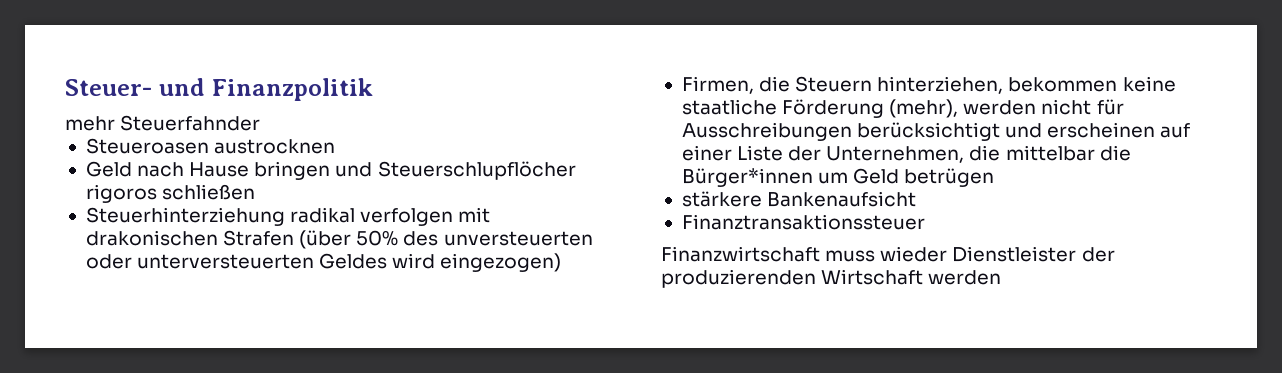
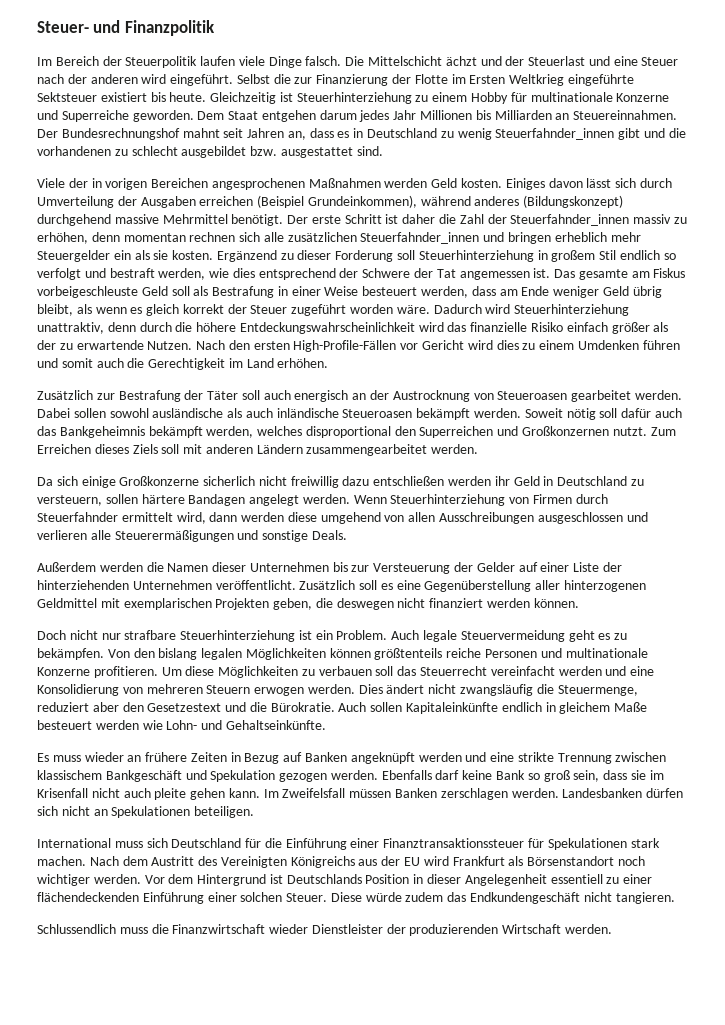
[65,115,261,131] [85,138,336,154] [85,161,576,180] [85,184,256,203] [85,207,491,226] [85,230,593,249] [85,253,562,272] [681,76,1176,94] [681,99,1124,118] [681,122,1191,141] [681,145,1131,163] [681,168,995,187] [681,191,917,207] [681,214,925,230] [661,246,876,262] mehr Steuerfahnder // Steueroasen austrocknen // Geld nach Hause bringen und Steuerschlupflöcher rigoros schließen // Steuerhinterziehung radikal verfolgen mit drakonischen Strafen (über 50% des unversteuerten oder unterversteuerten Geldes wird eingezogen) // Firmen, die Steuern hinterziehen, bekommen keine staatliche Förderung (mehr), werden nicht für Ausschreibungen berücksichtigt und erscheinen auf einer Liste der Unternehmen, die mittelbar die Bürger*innen um Geld betrügen // stärkere Bankenaufsicht // Finanztransaktionssteuer // Finanzwirtschaft muss -> [37,56,679,68] [37,74,634,86] [37,92,670,104] [37,110,678,122] [37,128,686,140] [37,146,383,158] [37,178,672,190] [37,195,624,208] [37,214,687,226] [37,232,641,244] [37,250,676,262] [37,268,686,280] [37,286,662,298] [37,304,630,316] [37,322,669,334] [37,340,680,352] [37,358,329,370] [37,390,682,402] [37,408,682,420] [37,426,676,438] [37,444,479,456] [37,476,644,488] [37,494,608,506] [37,512,648,524] [37,530,347,542] [37,562,622,574] [37,580,647,592] [37,598,579,610] [37,630,628,642] [37,648,648,660] [37,666,655,678] [37,684,638,696] [37,702,648,714] [37,720,326,730] [37,752,667,764] [37,770,664,782] [37,788,684,800] [37,806,255,818] [37,838,660,850] [37,856,645,868] [37,874,653,886] [37,892,675,904] [37,924,266,934] Im Bereich der Steuerpolitik laufen viele Dinge falsch. Die Mittelschicht ächzt und der Steuerlast und eine Steuer nach der anderen wird eingeführt. Selbst die zur Finanzierung der Flotte im Ersten Weltkrieg eingeführte Sektsteuer existiert bis heute. Gleichzeitig ist Steuerhinterziehung zu einem Hobby für multinationale Konzerne und Superreiche geworden. Dem Staat entgehen darum jedes Jahr Millionen bis Milliarden an Steuereinnahmen. Der Bundesrechnungshof mahnt seit Jahren an, dass es in Deutschland zu wenig Steuerfahnder_innen gibt und die vorhandenen zu schlecht ausgebildet bzw. ausgestattet sind. // Viele der in vorigen Bereichen angesprochenen Maßnahmen werden Geld kosten. Einiges davon lässt sich durch Umverteilung der Ausgaben erreichen (Beispiel Grundeinkommen), während anderes (Bildungskonzept) durchgehend massive Mehrmittel benötigt. Der erste Schritt ist daher die Zahl der Steuerfahnder_innen massiv zu erhöhen, denn momentan rechnen sich alle zusätzlichen Steuerfahnder_innen und bringen erheblich mehr Steuergelder ein als sie kosten. Ergänzend zu dieser Forderung soll Steuerhinterziehung in großem Stil endlich so verfolgt und bestraft werden, wie dies entsprechend der Schwere der Tat angemessen ist. Das gesamte am Fiskus vorbeigeschleuste Geld soll als Bestrafung in einer Weise besteuert werden, dass am Ende weniger Geld übrig bleibt, als wenn es gleich korrekt der Steuer zugeführt worden wäre. Dadurch wird Steuerhinterziehung unattraktiv, denn durch die höhere Entdeckungswahrscheinlichkeit wird das finanzielle Risiko einfach größer als der zu erwartende Nutzen. Nach den ersten High-Profile-Fällen vor Gericht wird dies zu einem Umdenken führen und somit auch die Gerechtigkeit im Land erhöhen. // Zusätzlich zur Bestrafung der Täter soll auch energisch an der Austrocknung von Steueroasen gearbeitet werden. Dabei sollen sowohl ausländische als auch inländische Steueroasen bekämpft werden. Soweit nötig soll dafür auch das Bankgeheimnis bekämpft werden, welches disproportional den Superreichen und Großkonzernen nutzt. Zum Erreichen dieses Ziels soll mit anderen Ländern zusammengearbeitet werden. // Da sich einige Großkonzerne sicherlich nicht freiwillig dazu entschließen werden ihr Geld in Deutschland zu versteuern, sollen härtere Bandagen angelegt werden. Wenn Steuerhinterziehung von Firmen durch Steuerfahnder ermittelt wird, dann werden diese umgehend von allen Ausschreibungen ausgeschlossen und verlieren alle Steuerermäßigungen und sonstige Deals. // Außerdem werden die Namen dieser Unternehmen bis zur Versteuerung der Gelder auf einer Liste der hinterziehenden Unternehmen veröffentlicht. Zusätzlich soll es eine Gegenüberstellung aller hinterzogenen Geldmittel mit exemplarischen Projekten geben, die deswegen nicht finanziert werden können. // Doch nicht nur strafbare Steuerhinterziehung ist ein Problem. Auch legale Steuervermeidung geht es zu bekämpfen. Von den bislang legalen Möglichkeiten können größtenteils reiche Personen und multinationale Konzerne profitieren. Um diese Möglichkeiten zu verbauen soll das Steuerrecht vereinfacht werden und eine Konsolidierung von mehreren Steuern erwogen werden. Dies ändert nicht zwangsläufig die Steuermenge, reduziert aber den Gesetzestext und die Bürokratie. Auch sollen Kapitaleinkünfte endlich in gleichem Maße besteuert werden wie Lohn- und Gehaltseinkünfte. // Es muss wieder an frühere Zeiten in Bezug auf Banken angeknüpft werden und eine strikte Trennung zwischen klassischem Bankgeschäft und Spekulation gezogen werden. Ebenfalls darf keine Bank so groß sein, dass sie im Krisenfall nicht auch pleite gehen kann. Im Zweifelsfall müssen Banken zerschlagen werden. Landesbanken dürfen sich nicht an Spekulationen beteiligen. // International muss sich Deutschland für die Einführung einer Finanztransaktionssteuer für Spekulationen stark machen. Nach dem Austritt des Vereinigten Königreichs aus der EU wird Frankfurt als Börsenstandort noch wichtiger werden. Vor dem Hintergrund ist Deutschlands Position in dieser Angelegenheit essentiell zu einer flächendeckenden Einführung einer solchen Steuer. Diese würde zudem das Endkundengeschäft nicht tangieren. // Schlussendlich muss die Finanzwirtschaft
[928,270,1002,285] werden -> [565,924,613,934] werden.

